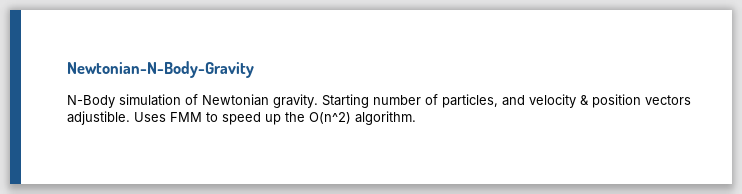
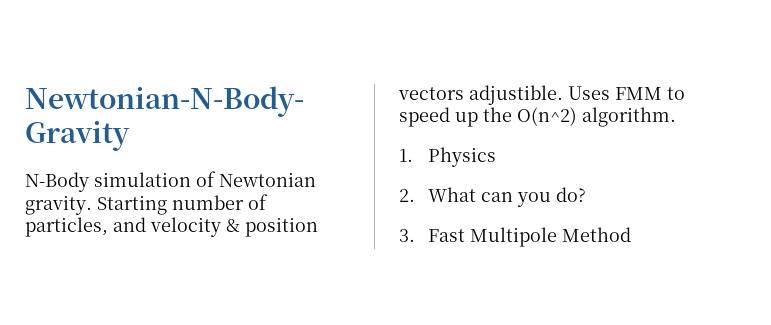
(416, 118) none -> [399,147,497,167] [399,187,587,207] [399,227,632,247] // 1. Physics // 2. What can you do? // 3. Fast Multipole Method

